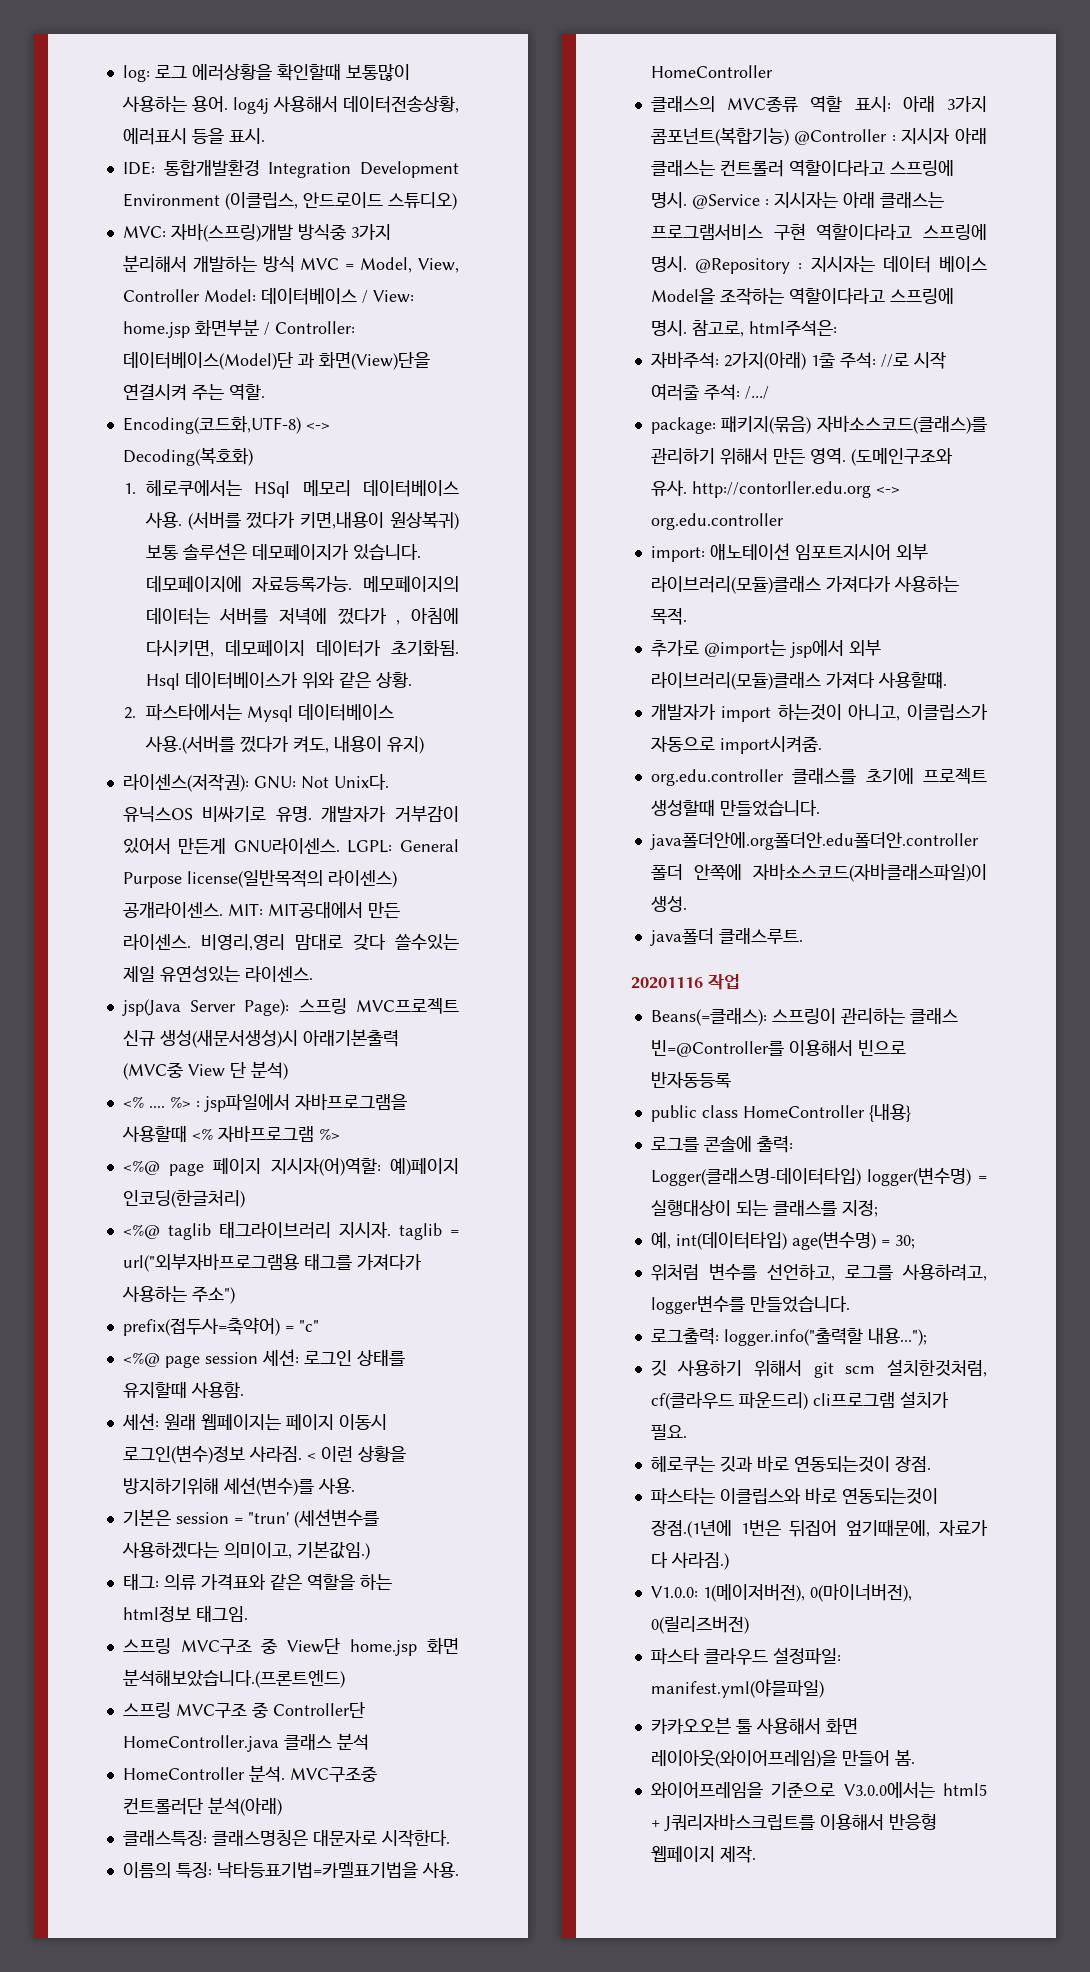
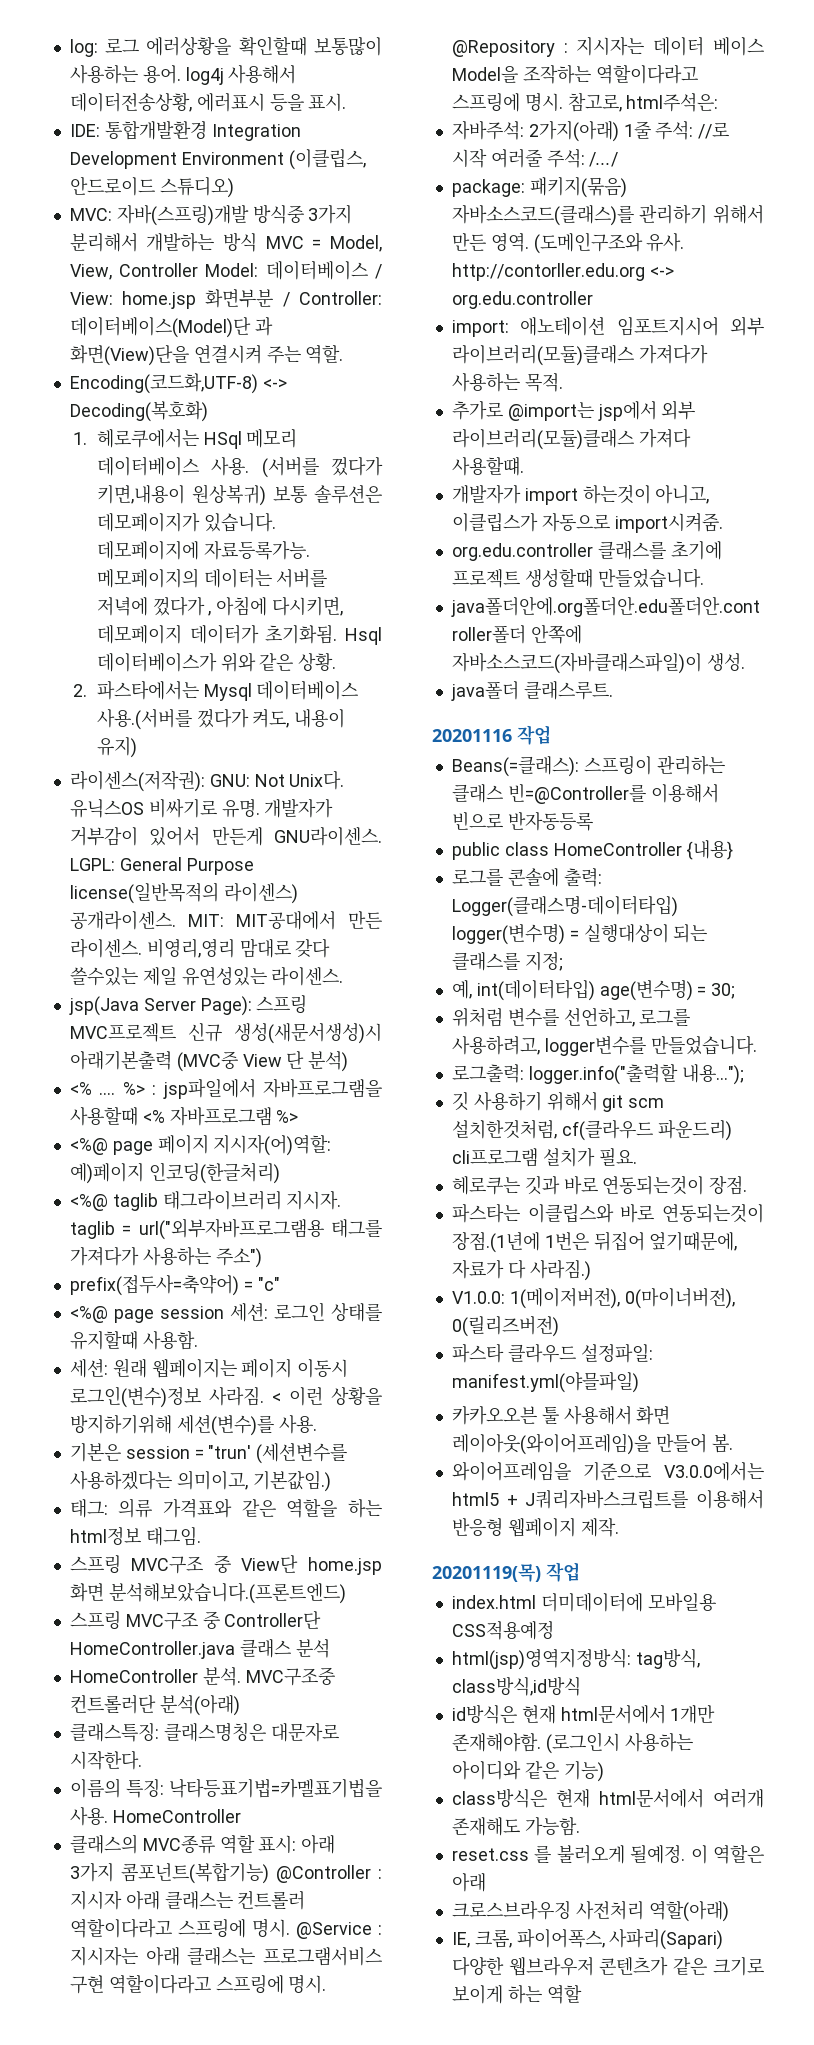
(756, 1854) none -> [432,1562,580,1582] [451,1592,716,1612] [451,1621,554,1640] [451,1648,700,1670] [451,1676,581,1696] [451,1704,716,1724] [451,1732,693,1754] [451,1760,604,1782] [451,1788,764,1808] [451,1817,580,1836] [451,1845,764,1864] [451,1873,486,1892] [451,1900,729,1922] [451,1928,724,1950] [451,1956,764,1976] [451,1985,582,2004] // 20201119(목) 작업 // index.html 더미데이터에 모바일용 CSS적용예정 // html(jsp)영역지정방식: tag방식, class방식,id방식 // id방식은 현재 html문서에서 1개만 존재해야함. (로그인시 사용하는 아이디와 같은 기능) // class방식은 현재 html문서에서 여러개 존재해도 가능함. // reset.css 를 불러오게 될예정. 이 역할은 아래 // 크로스브라우징 사전처리 역할(아래) // IE, 크롬, 파이어폭스, 사파리(Sapari) 다양한 웹브라우저 콘텐츠가 같은 크기로 보이게 하는 역할

